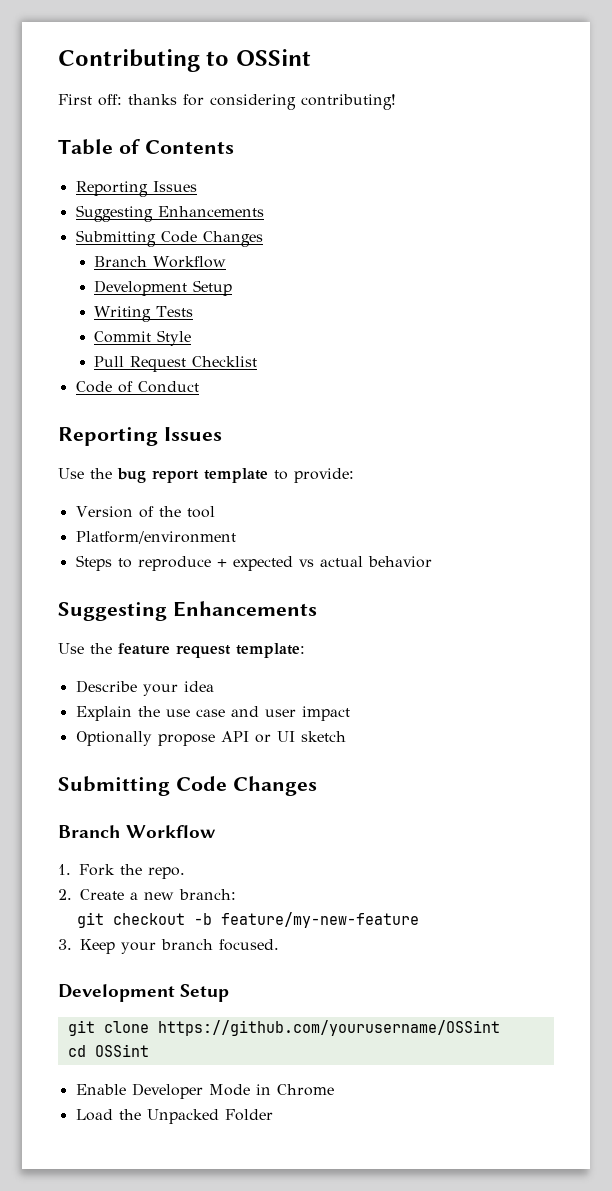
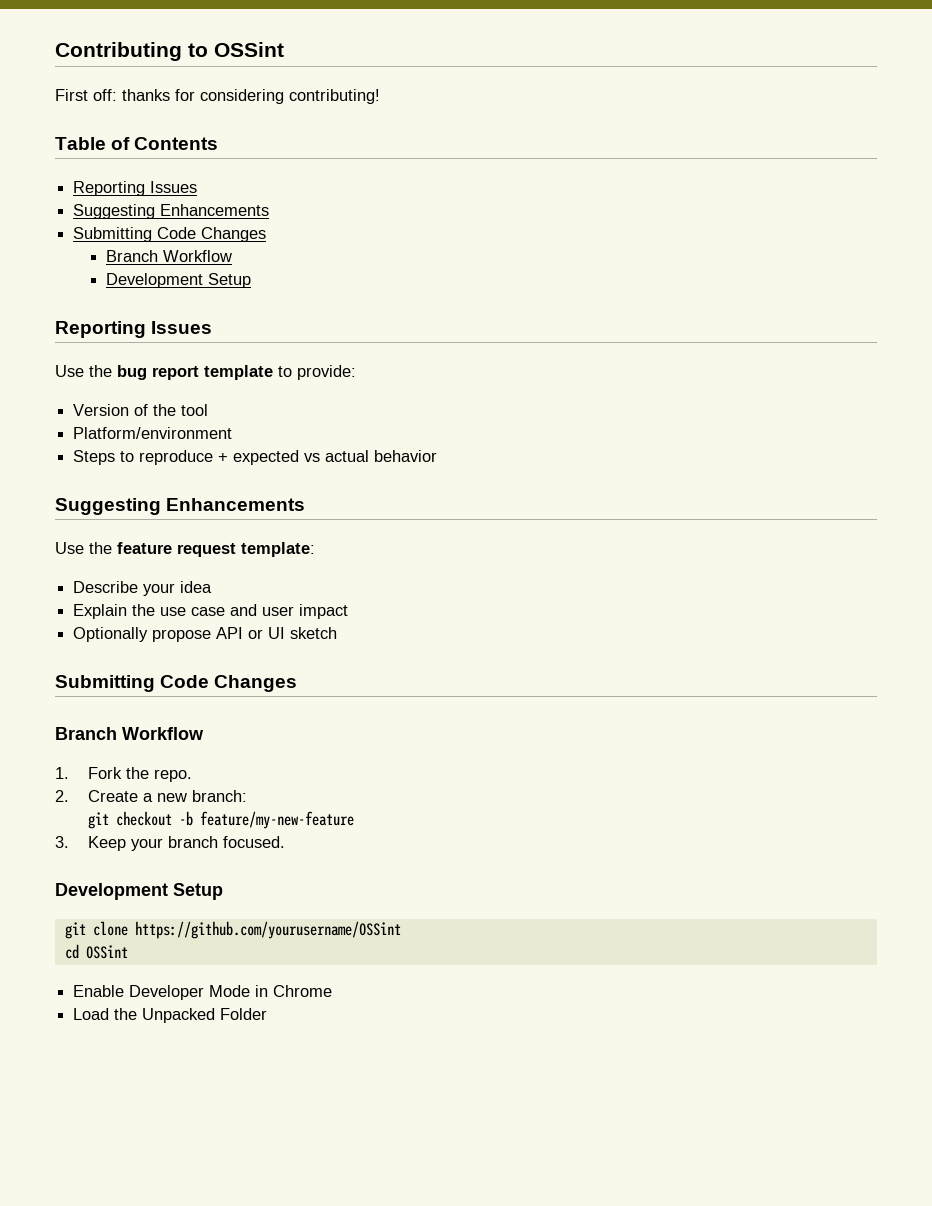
[94,306,194,322] [94,330,192,346] [94,356,258,372] [75,381,199,393] // Writing Tests // Commit Style // Pull Request Checklist // Code of Conduct -> (252, 280) none

